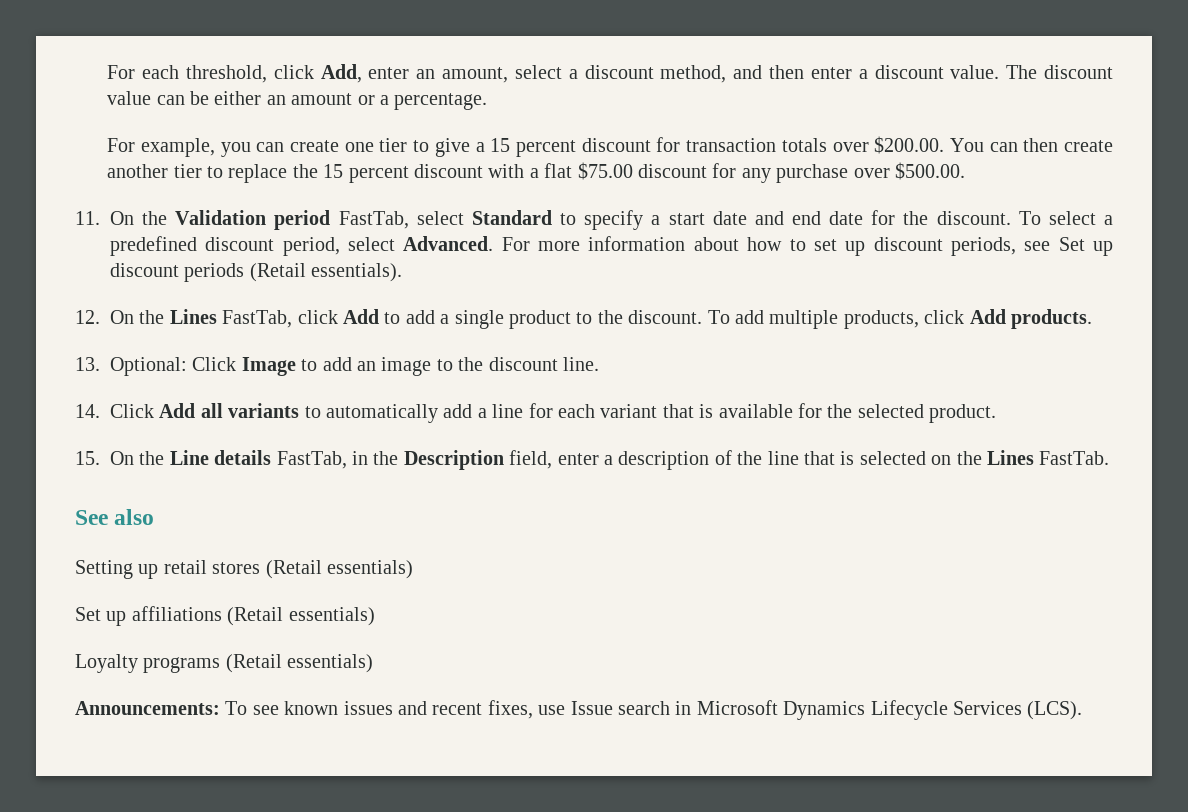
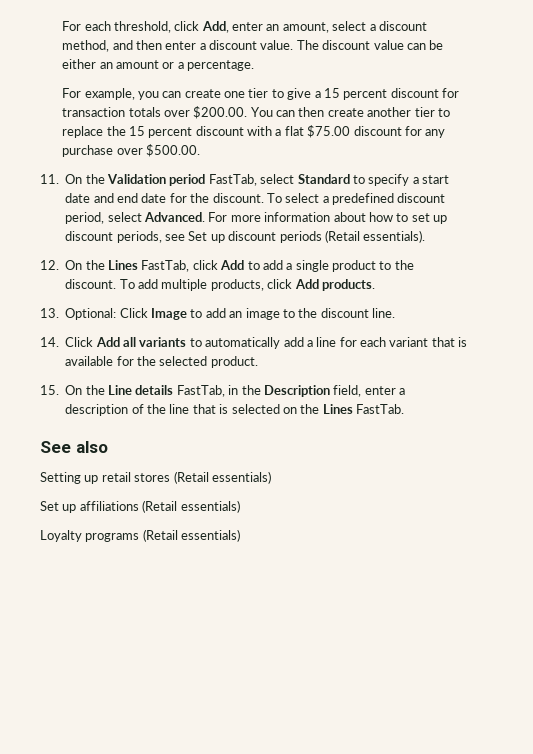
[75,700,1083,720] // Announcements: To see known issues and recent fixes, use Issue search in Microsoft Dynamics Lifecycle Services (LCS). -> (241, 535) none

